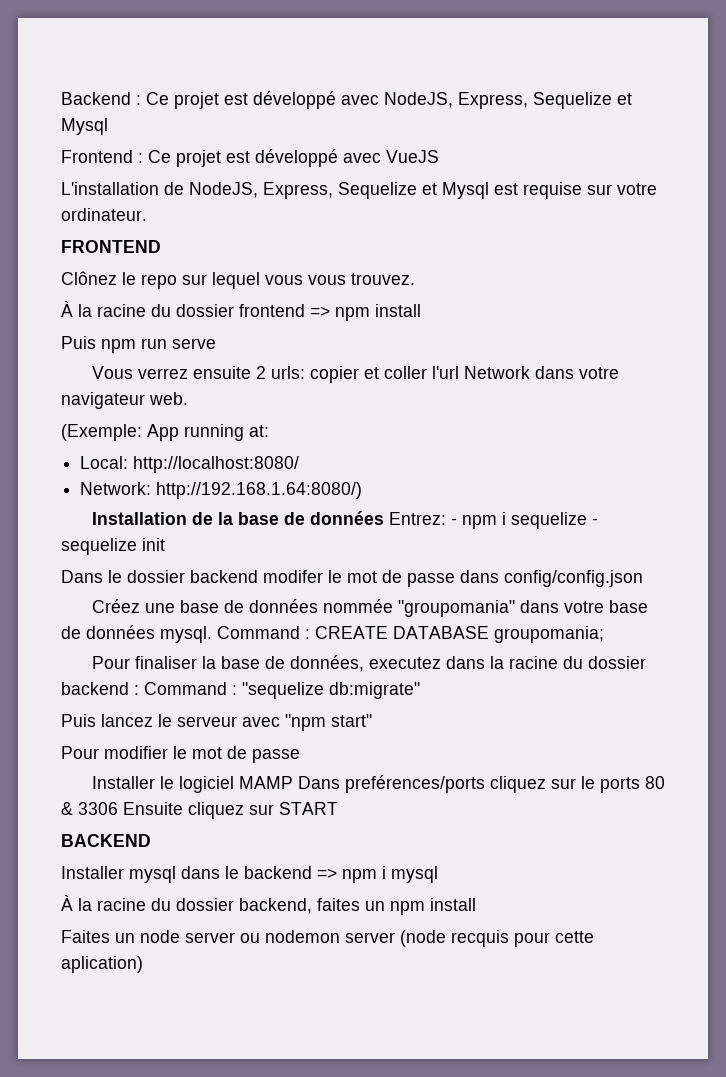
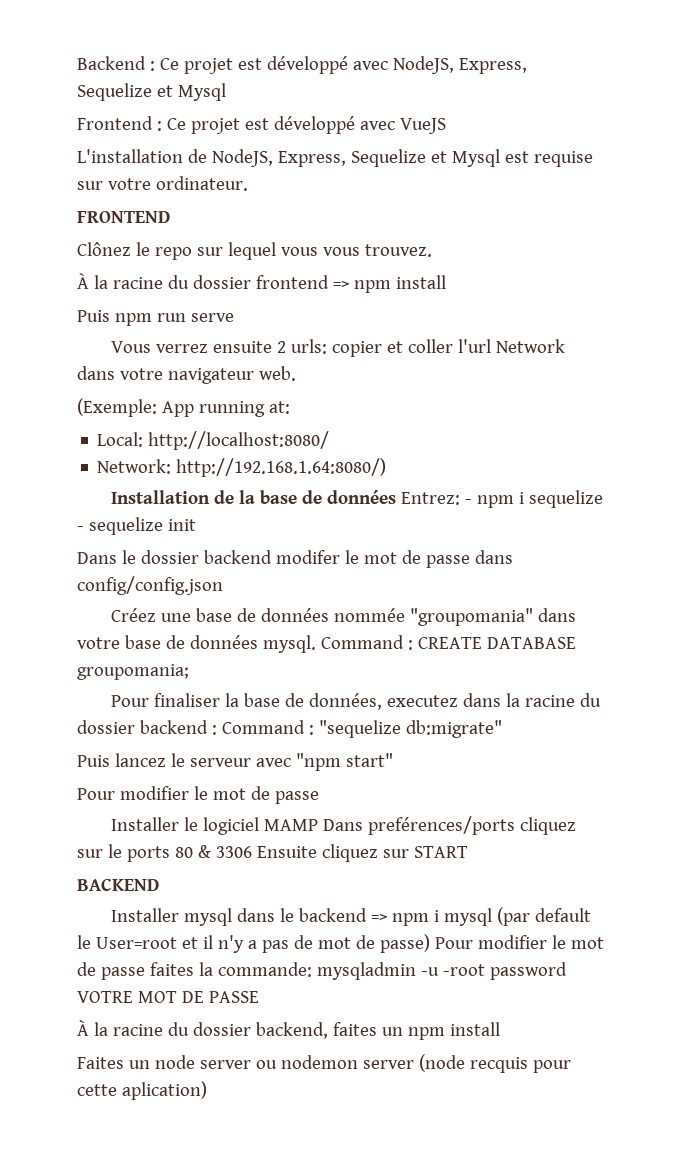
(438, 874) none -> [497,907,592,926] [77,934,604,953] [77,962,567,980] [77,991,259,1003] (par default le User=root et il n'y a pas de mot de passe) Pour modifier le mot de passe faites la commande: mysqladmin -u -root password VOTRE MOT DE PASSE

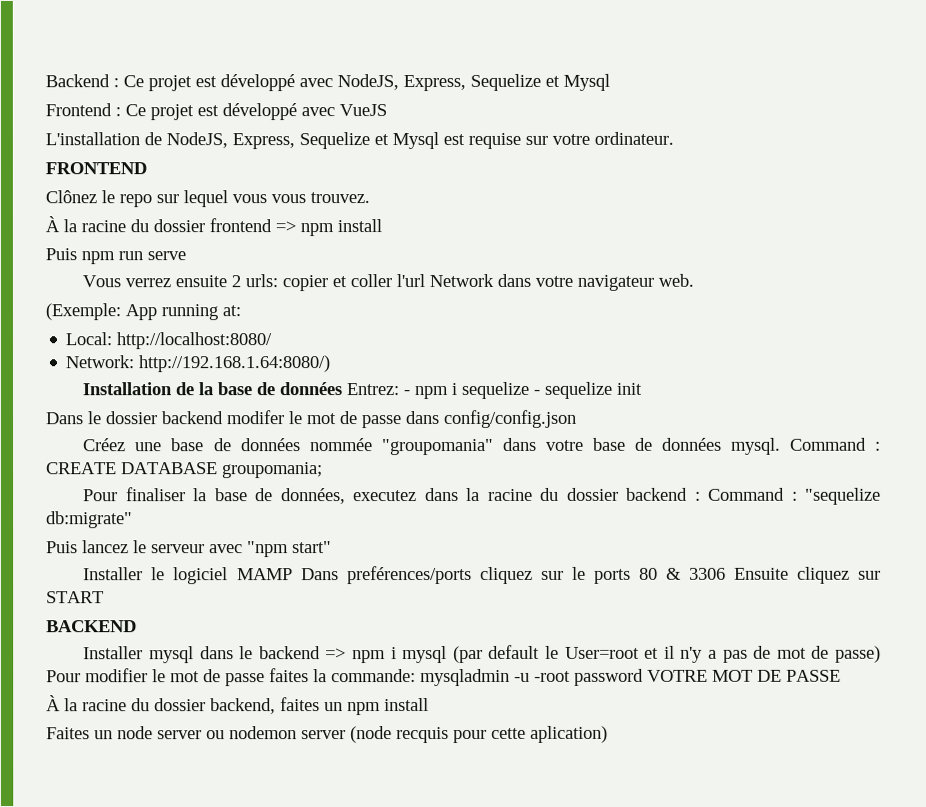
[77,786,319,804] // Pour modifier le mot de passe -> (332, 547) none

